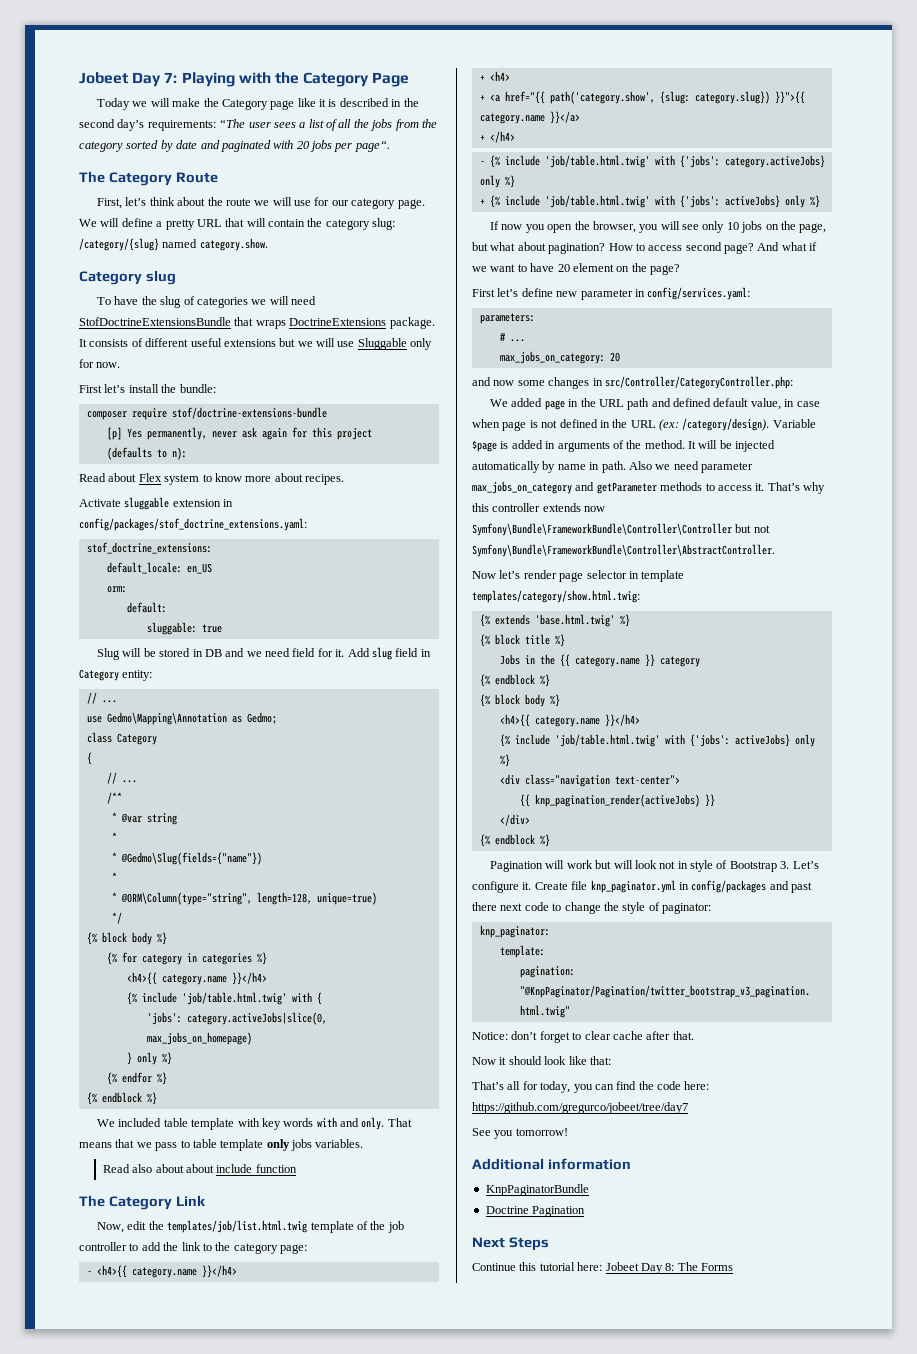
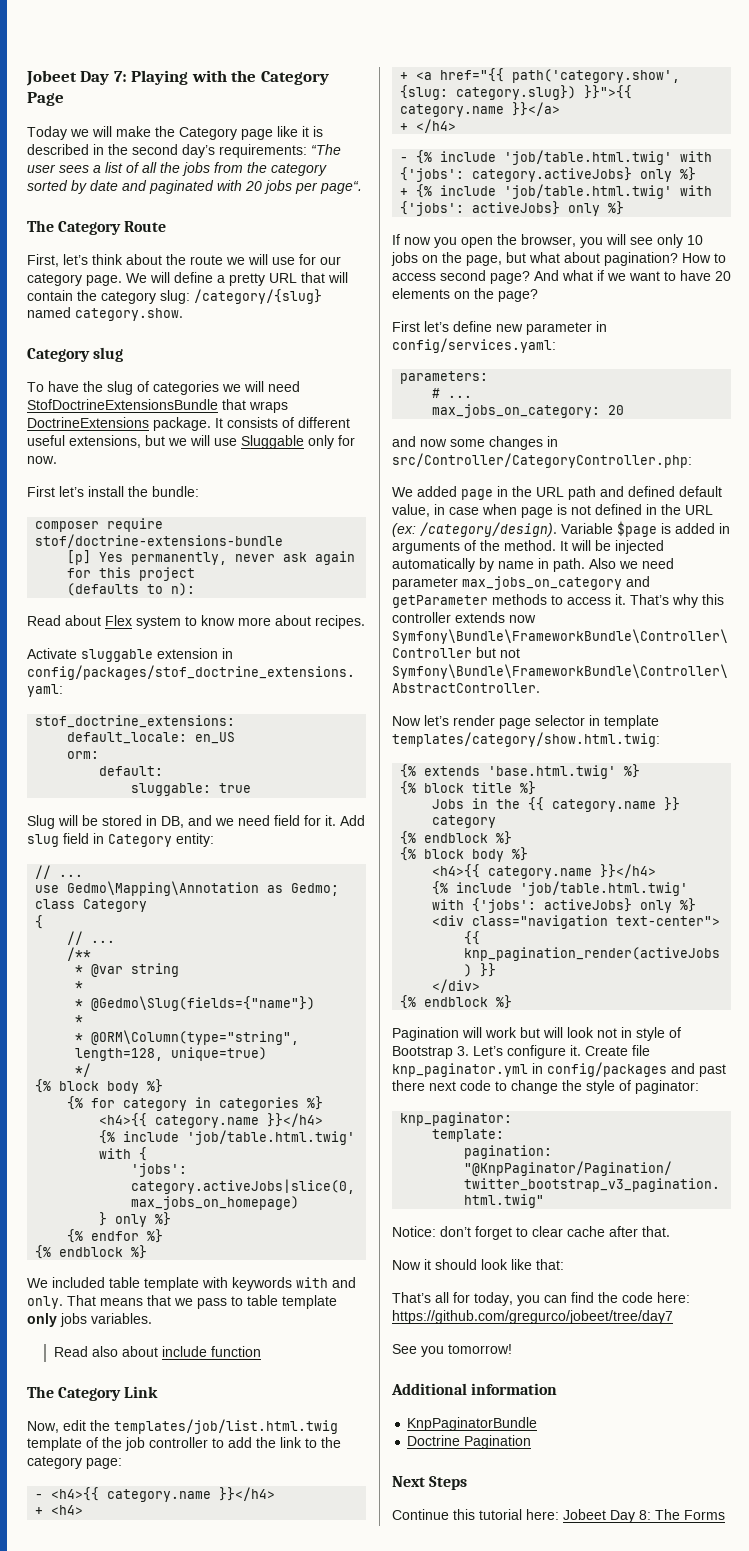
[223,339,276,347] extensions -> [69,435,141,448] extensions,
[204,649,222,657] DB -> [161,816,184,828] DB,
[261,1118,314,1130] key words -> [232,1277,292,1291] keywords
[185,1164,214,1173] about -> (158, 1351) none
[572,263,614,272] element -> [392,288,450,299] elements

